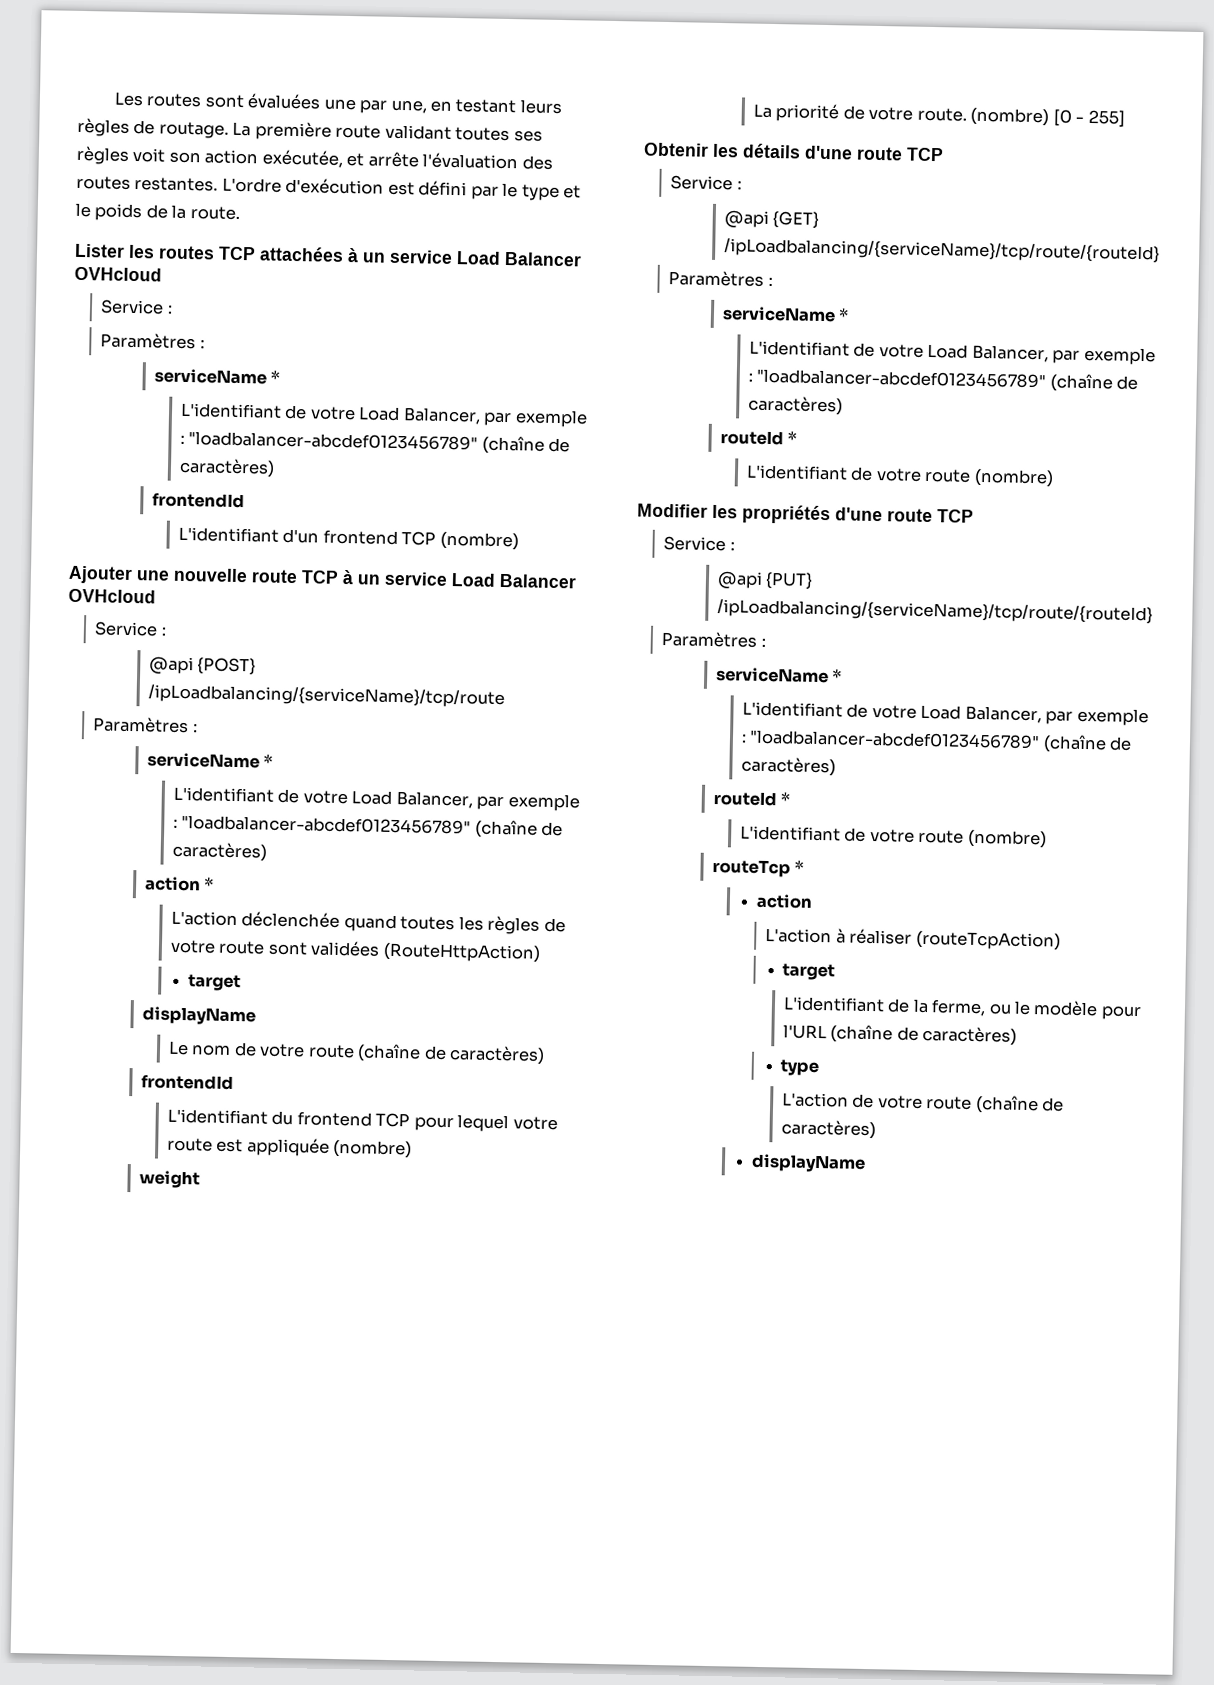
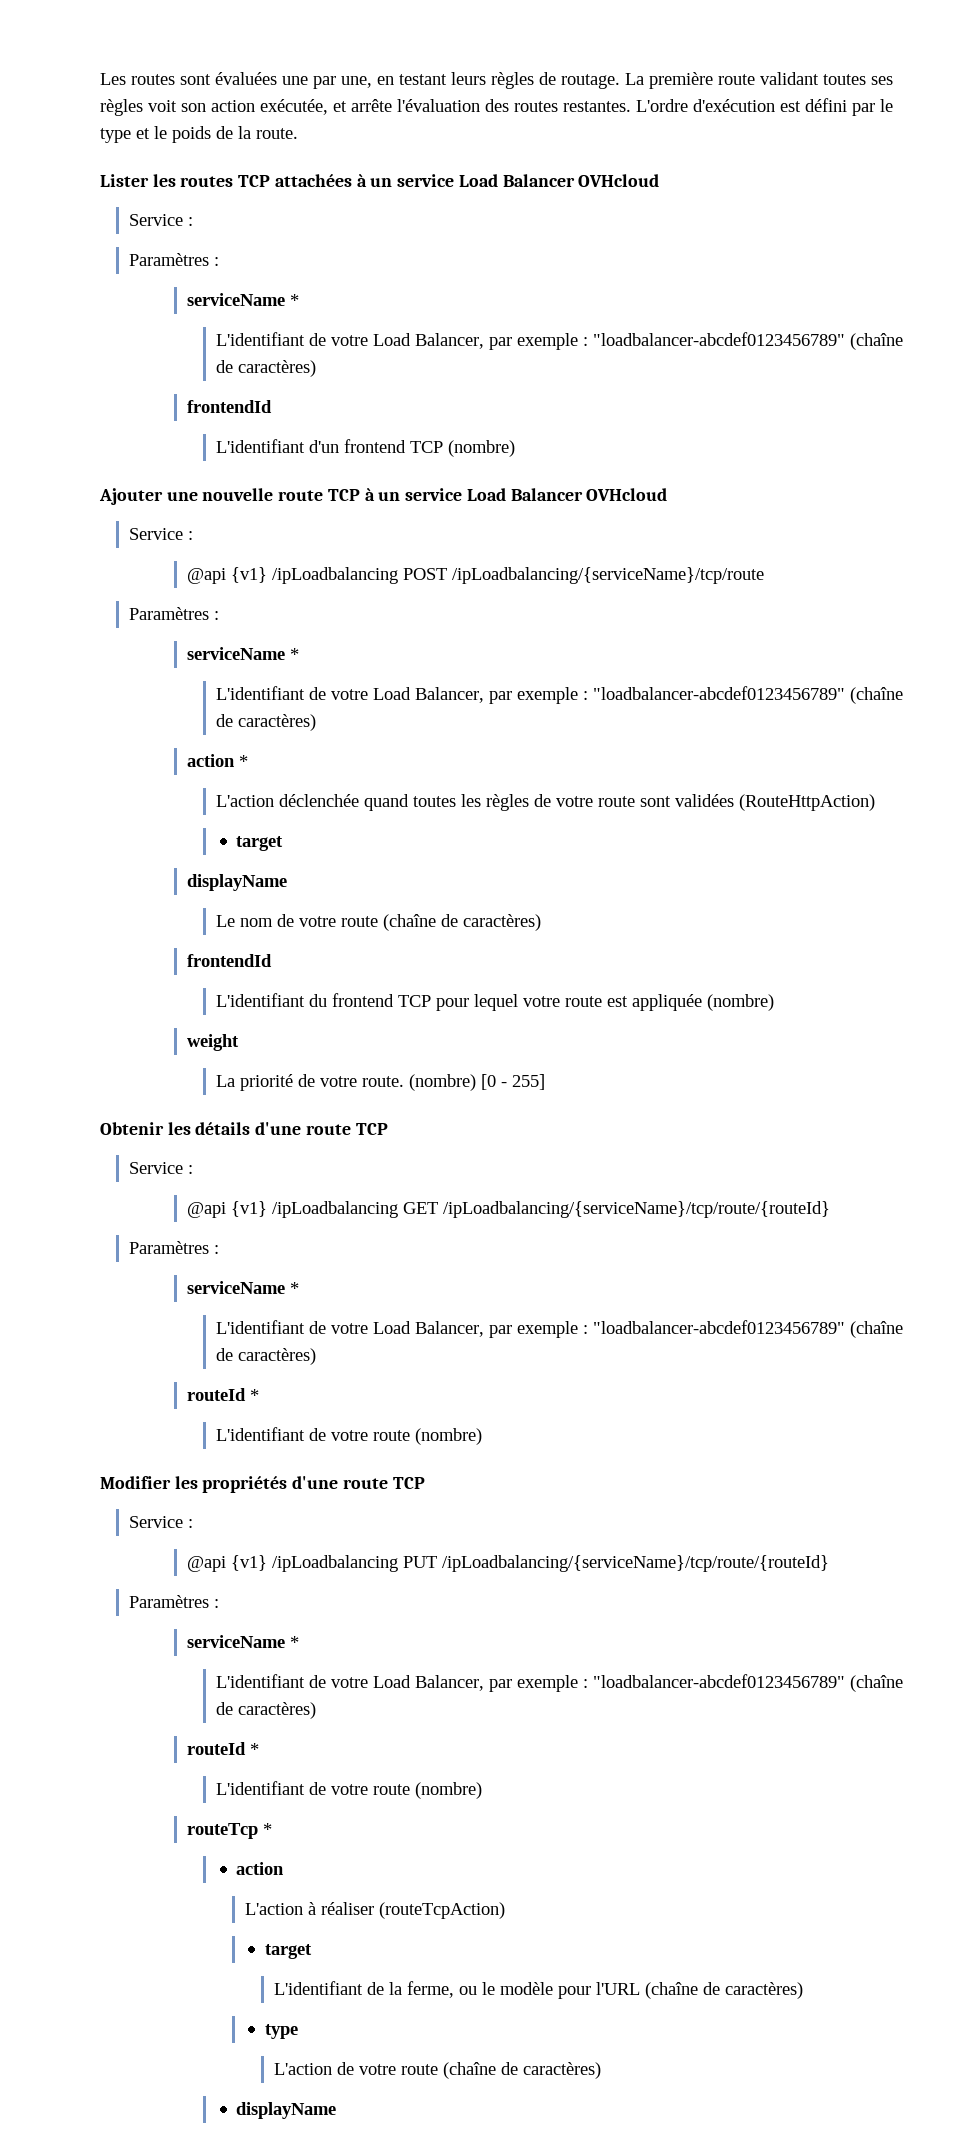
[197,657,257,676] {POST} -> [230,567,447,584] {v1} /ipLoadbalancing POST
[772,211,820,229] {GET} -> [230,1201,438,1218] {v1} /ipLoadbalancing GET
[765,571,814,590] {PUT} -> [230,1555,437,1572] {v1} /ipLoadbalancing PUT

